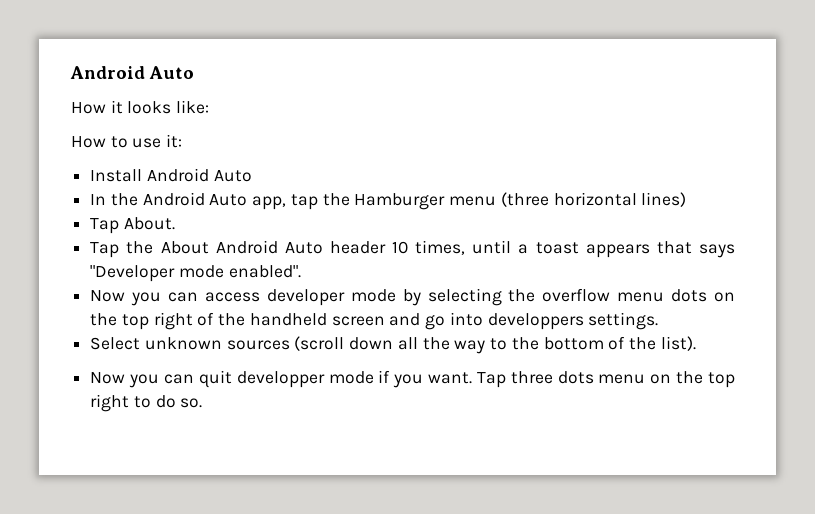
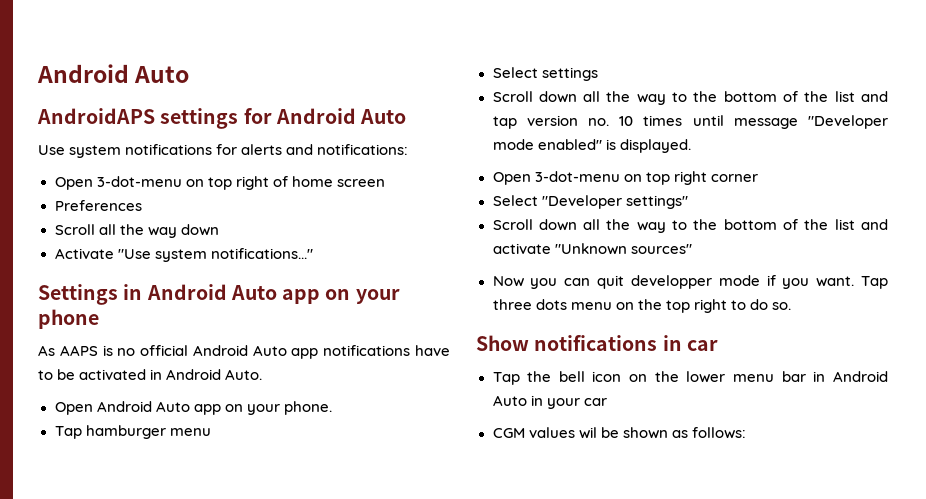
[70,66,194,79] [71,100,210,114] [71,134,183,148] [90,168,252,182] [90,192,687,210] [90,217,175,234] [90,240,736,258] [90,265,301,282] [90,288,736,306] [90,312,659,330] [90,336,696,354] Android Auto // How it looks like: // How to use it: // Install Android Auto // In the Android Auto app, tap the Hamburger menu (three horizontal lines) // Tap About. // Tap the About Android Auto header 10 times, until a toast appears that says "Developer mode enabled". // Now you can access developer mode by selecting the overflow menu dots on the top right of the handheld screen and go into developpers settings. // Select unknown sources (scroll down all the way to the bottom of the list). -> [37,64,190,83] [37,108,407,129] [38,144,409,158] [54,176,385,190] [54,200,142,211] [54,224,219,238] [54,248,313,262] [38,284,400,305] [38,309,99,329] [38,345,450,359] [38,369,263,380] [54,401,332,415] [54,425,211,439] [492,67,598,81] [492,91,888,105] [492,115,888,129] [492,139,691,153] [492,171,758,185] [492,195,688,209] [492,219,888,233] [492,243,692,255] Android Auto // AndroidAPS settings for Android Auto // Use system notifications for alerts and notifications: // Open 3-dot-menu on top right of home screen // Preferences // Scroll all the way down // Activate "Use system notifications..." // Settings in Android Auto app on your phone // As AAPS is no official Android Auto app notifications have to be activated in Android Auto. // Open Android Auto app on your phone. // Tap hamburger menu // Select settings // Scroll down all the way to the bottom of the list and tap version no. 10 times until message "Developer mode enabled" is displayed. // Open 3-dot-menu on top right corner // Select "Developer settings" // Scroll down all the way to the bottom of the list and activate "Unknown sources"
(203, 403) none -> [476,335,718,351] [492,371,888,385] [492,395,607,409] [492,427,746,439] // Show notifications in car // Tap the bell icon on the lower menu bar in Android Auto in your car // CGM values wil be shown as follows:

